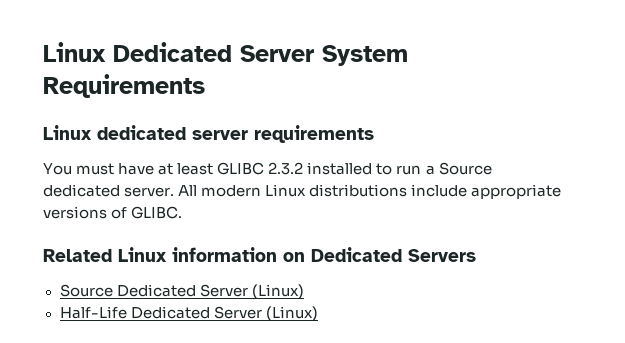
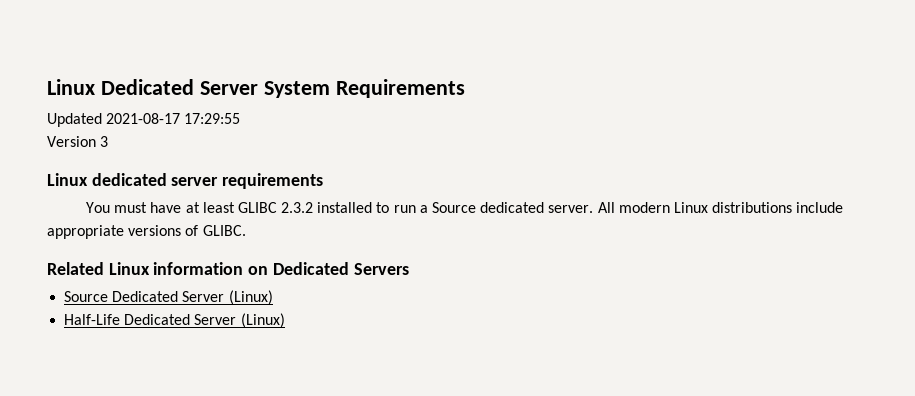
(205, 86) none -> [47,113,241,127] [47,136,109,147] // Updated 2021-08-17 17:29:55 // Version 3

